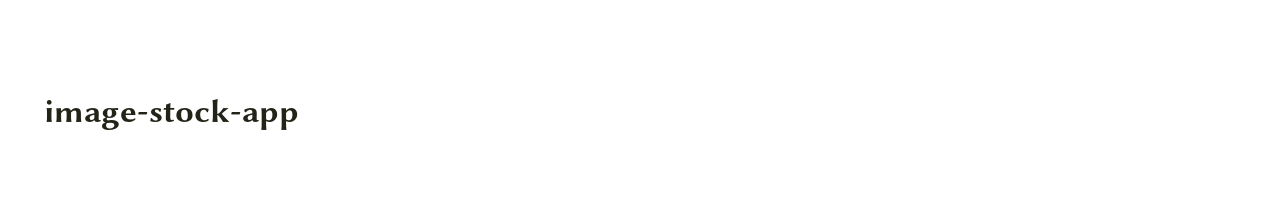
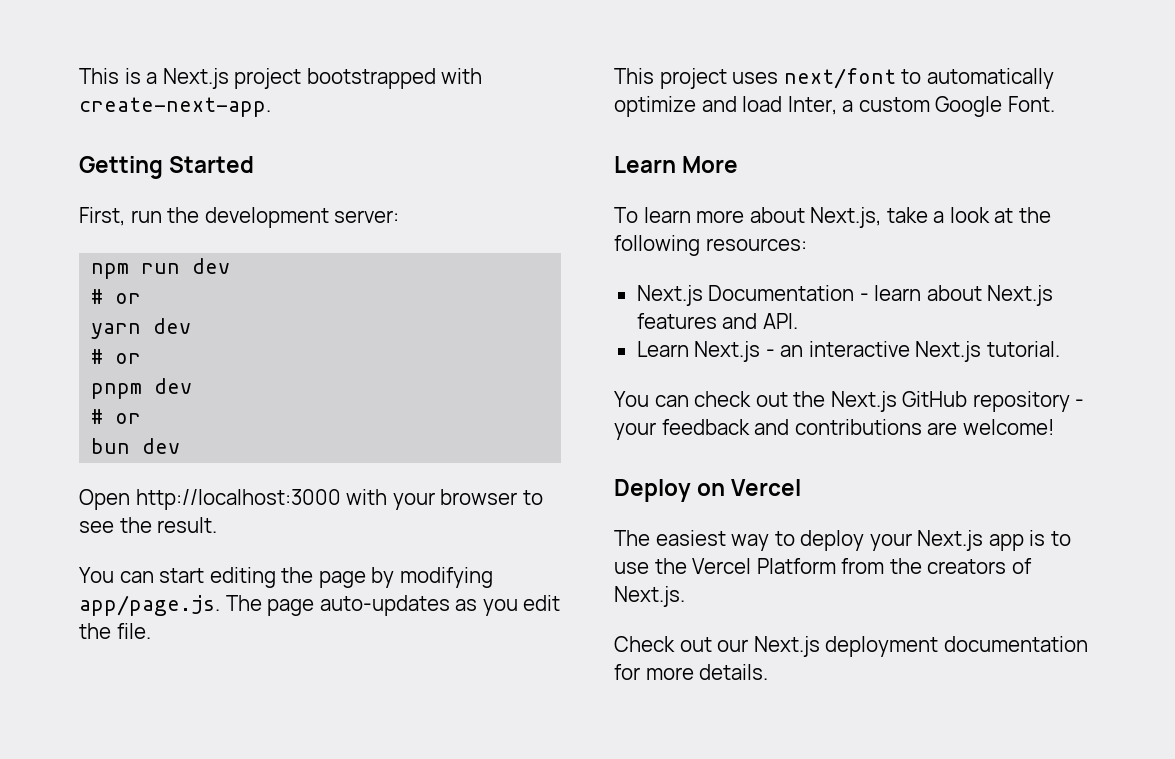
[44,99,299,130] image-stock-app -> [79,68,483,89] [79,97,271,117] [79,156,255,179] [79,207,400,228] [91,258,231,279] [91,289,142,304] [91,318,192,339] [91,349,142,364] [91,378,193,399] [91,409,142,424] [91,438,181,454] [79,489,543,510] [79,517,218,533] [79,567,493,588] [79,595,561,616] [79,623,151,639] [614,68,1054,89] [614,96,1055,117] [614,156,739,173] [614,207,1051,228] [614,235,807,256] [636,285,1054,306] [636,313,798,329] [636,341,1060,362] [614,391,1085,412] [614,419,1054,440] [614,479,802,502] [614,530,1071,551] [614,558,1032,574] [614,586,685,607] [614,636,1088,657] [614,664,769,680] This is a Next.js project bootstrapped with create-next-app. // Getting Started // First, run the development server: // npm run dev // # or // yarn dev // # or // pnpm dev // # or // bun dev // Open http://localhost:3000 with your browser to see the result. // You can start editing the page by modifying app/page.js. The page auto-updates as you edit the file. // This project uses next/font to automatically optimize and load Inter, a custom Google Font. // Learn More // To learn more about Next.js, take a look at the following resources: // Next.js Documentation - learn about Next.js features and API. // Learn Next.js - an interactive Next.js tutorial. // You can check out the Next.js GitHub repository - your feedback and contributions are welcome! // Deploy on Vercel // The easiest way to deploy your Next.js app is to use the Vercel Platform from the creators of Next.js. // Check out our Next.js deployment documentation for more details.

